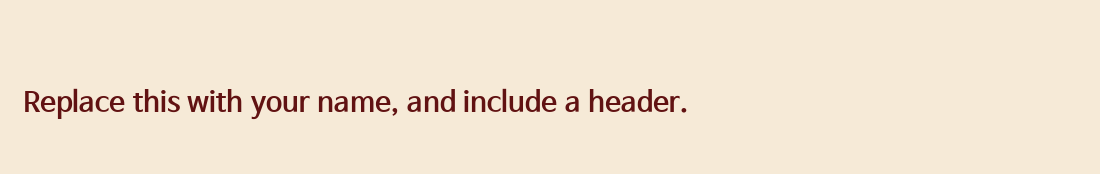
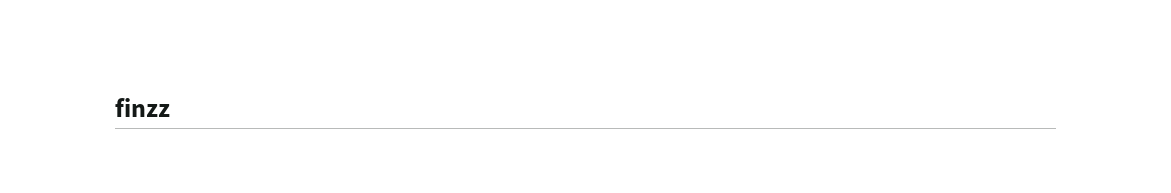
[23,88,689,120] Replace this with your name, and include a header. -> [115,98,170,117] finzz

